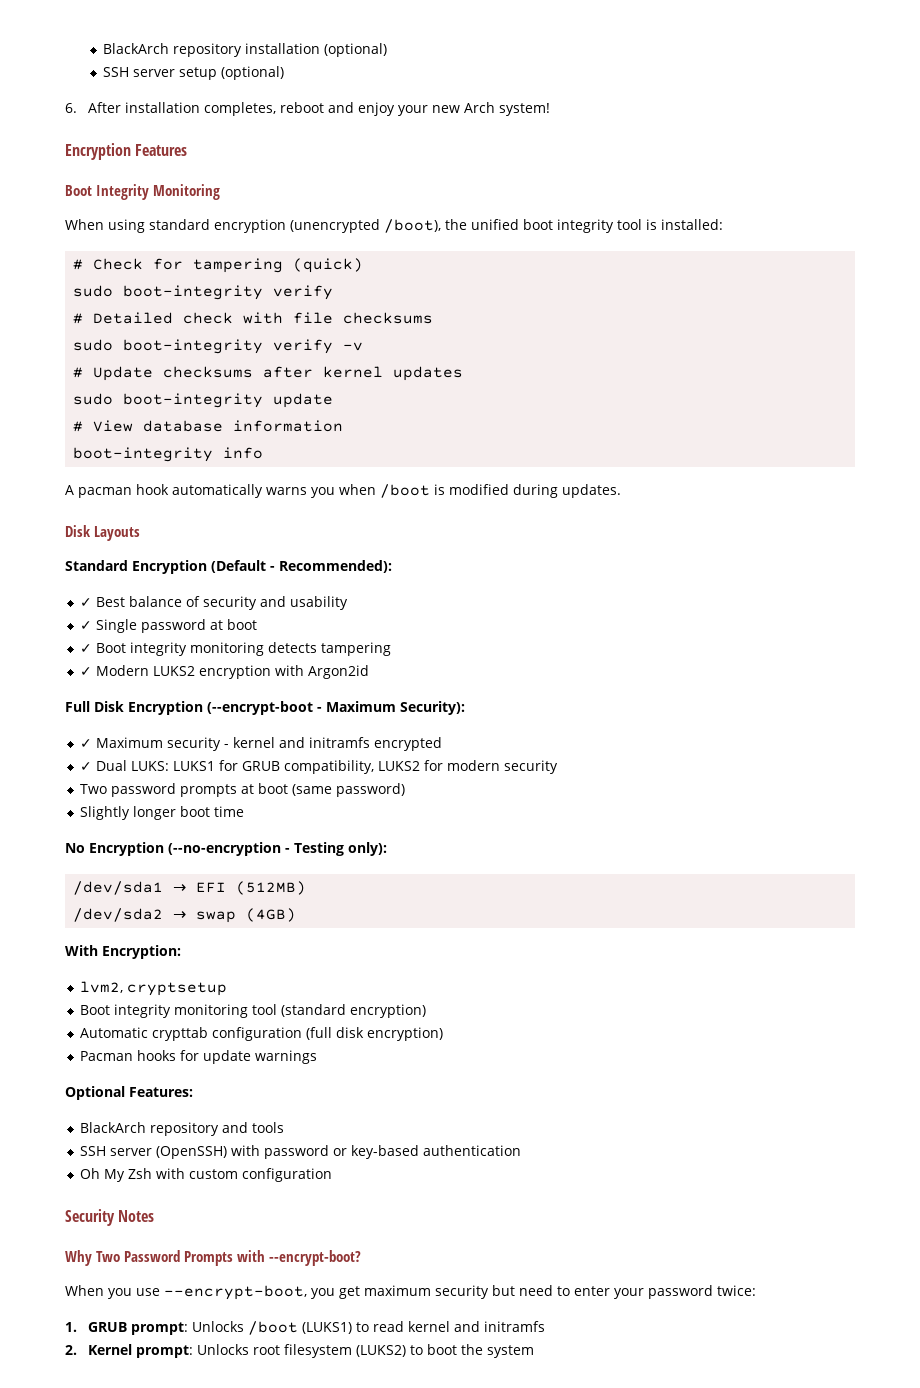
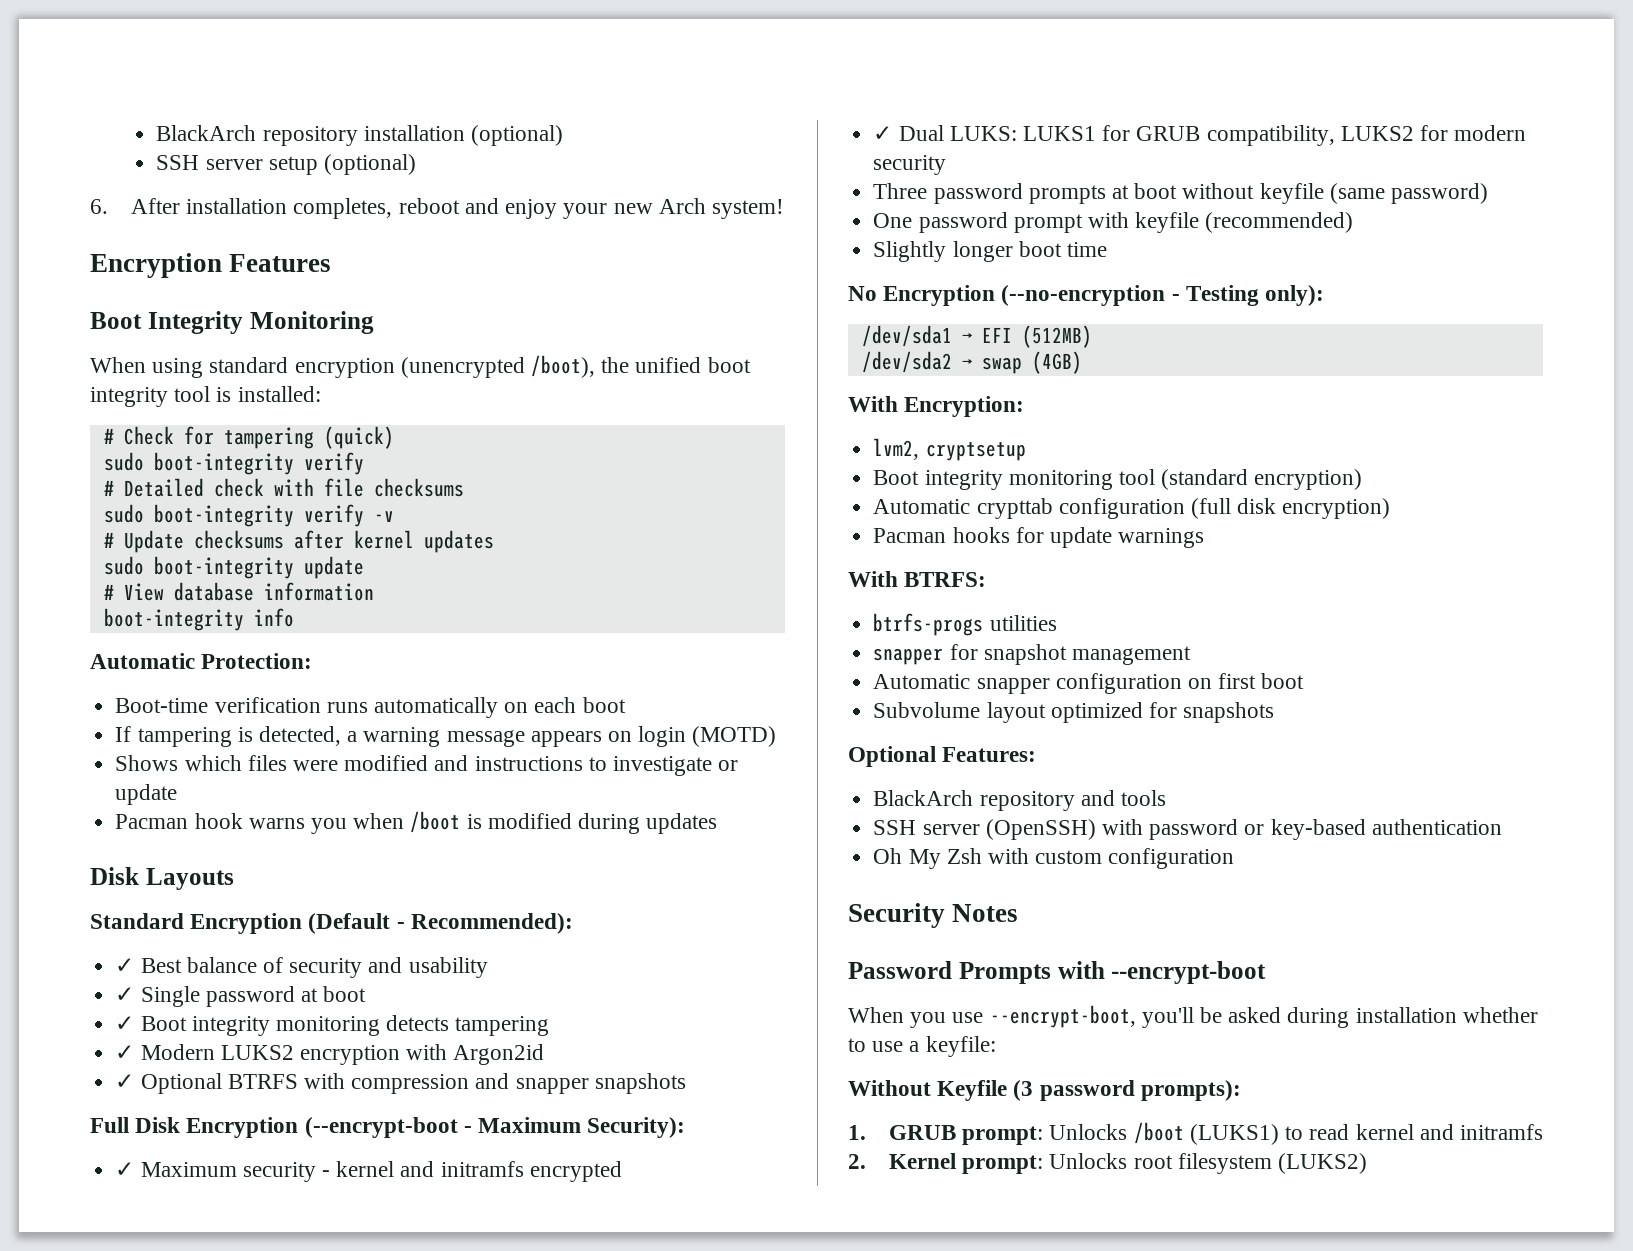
[65,484,263,498] A pacman hook automatically -> [90,653,313,669] [115,697,626,718] [115,726,777,747] [115,755,739,776] [115,784,178,805] [115,813,243,829] Automatic Protection: // Boot-time verification runs automatically on each boot // If tampering is detected, a warning message appears on login (MOTD) // Shows which files were modified and instructions to investigate or update // Pacman hook
[562,484,621,498] updates. -> [646,813,718,834] updates
(369, 672) none -> [115,1073,686,1094] // ✓ Optional BTRFS with compression and snapper snapshots
[79,784,107,794] Two -> [873,183,928,199] Three
(288, 788) none -> [1182,183,1324,204] without keyfile
(405, 790) none -> [873,212,1354,233] // One password prompt with keyfile (recommended)
(317, 1057) none -> [848,571,987,587] [873,613,1057,636] [873,644,1191,665] [873,673,1305,694] [873,702,1275,723] // With BTRFS: // btrfs-progs utilities // snapper for snapshot management // Automatic snapper configuration on first boot // Subvolume layout optimized for snapshots
[65,1250,120,1266] Why Two -> (1019, 913) none
[269,1250,361,1266] --encrypt-boot? -> [1111,961,1267,984] --encrypt-boot
[311,1285,756,1299] you get maximum security but need to enter your password twice: -> [1141,1007,1538,1028] [848,1036,996,1057] [848,1080,1241,1101] you'll be asked during installation whether to use a keyfile: // Without Keyfile (3 password prompts):
[409,1344,534,1358] to boot the system -> (1368, 1163) none

